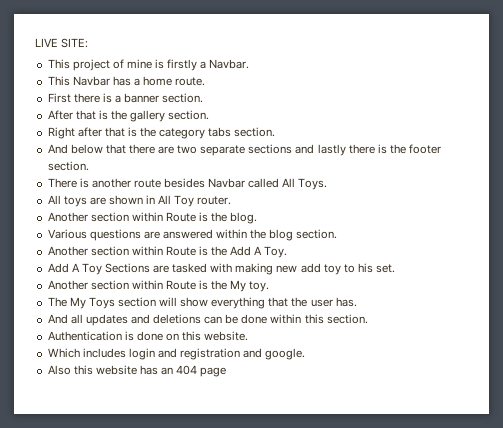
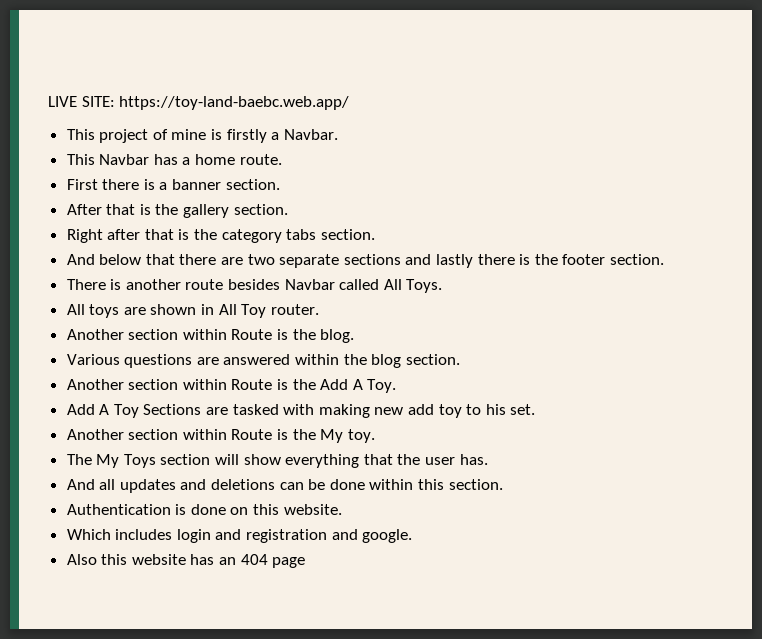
(89, 43) none -> [119,96,350,110] https://toy-land-baebc.web.app/

